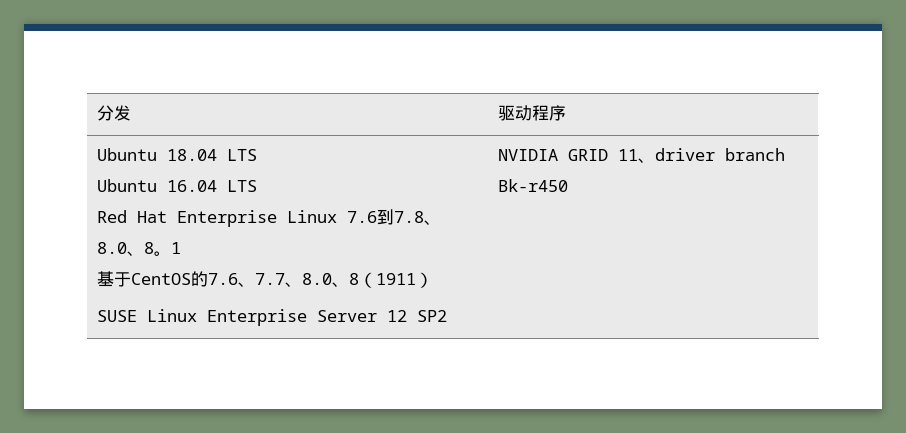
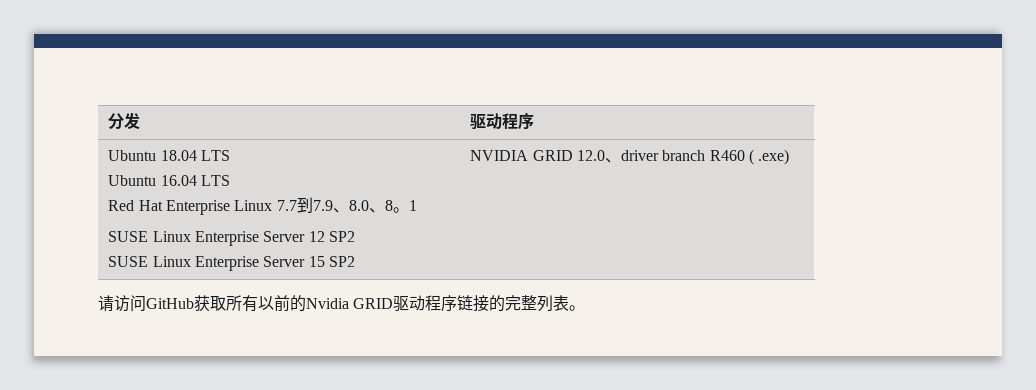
[347,209,425,225] 7.6到7.8 -> [276,197,333,213] 7.7到7.9
[97,271,434,288] // 基于CentOS的7.6、7.7、8.0、8（1911） -> (417, 205) none
(448, 316) none -> [108,256,355,271] // SUSE Linux Enterprise Server 15 SP2
[618,149,639,161] 11 -> [576,150,605,161] 12.0
[498,179,569,192] Bk-r450 -> [709,149,790,165] [98,295,586,312] R460 ( .exe) // 请访问GitHub获取所有以前的Nvidia GRID驱动程序链接的完整列表。

